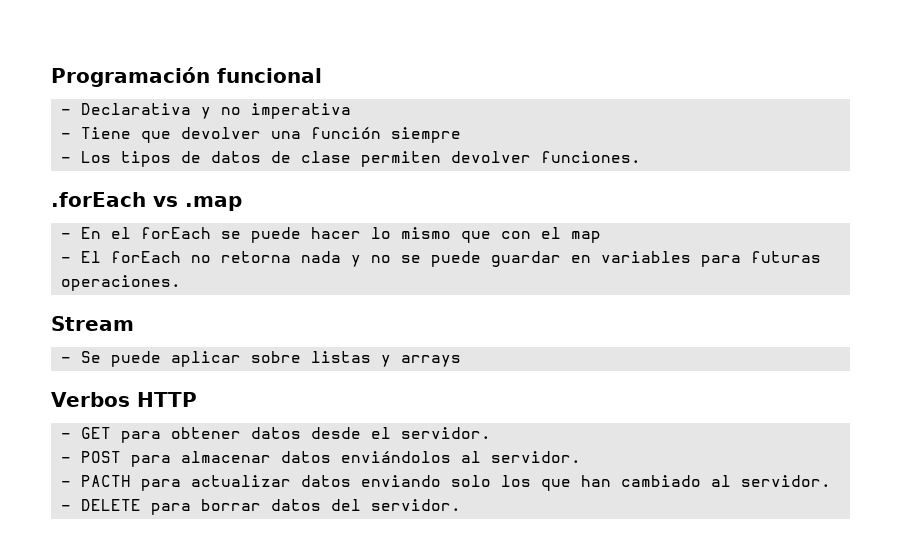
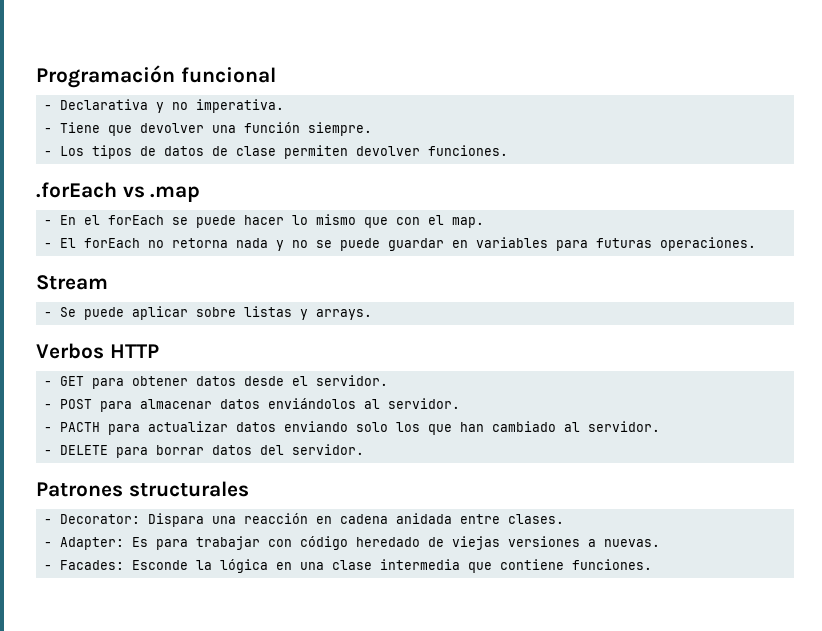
[250,103,351,119] imperativa -> [195,99,284,113] imperativa.
[390,127,461,143] siempre -> [307,122,372,136] siempre.
[570,231,601,243] map -> [451,217,484,228] map.
[400,355,461,367] arrays -> [315,309,372,320] arrays.
(461, 505) none -> [36,481,249,497] [43,513,564,527] [43,536,660,550] [43,559,652,573] // Patrones structurales // - Decorator: Dispara una reacción en cadena anidada entre clases. // - Adapter: Es para trabajar con código heredado de viejas versiones a nuevas. // - Facades: Esconde la lógica en una clase intermedia que contiene funciones.

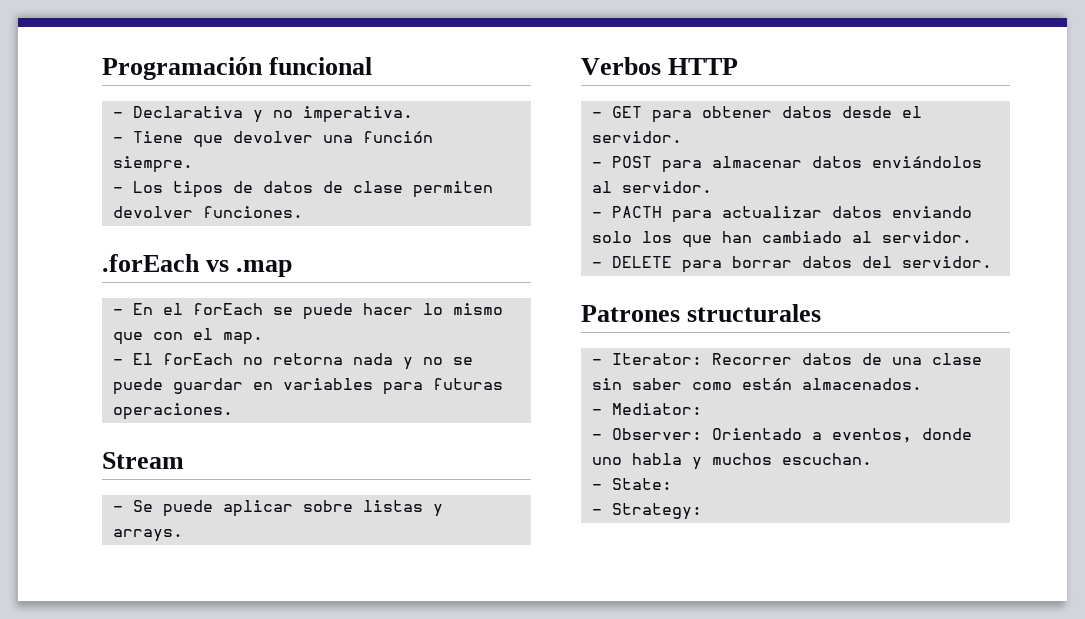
[59,513,564,527] [43,536,660,550] [43,559,652,573] Decorator: Dispara una reacción en cadena anidada entre clases. // - Adapter: Es para trabajar con código heredado de viejas versiones a nuevas. // - Facades: Esconde la lógica en una clase intermedia que contiene funciones. -> [612,353,983,365] [592,378,923,390] [592,403,703,415] [592,428,973,443] [592,453,873,470] [592,478,673,490] [592,503,703,520] Iterator: Recorrer datos de una clase sin saber como están almacenados. // - Mediator: // - Observer: Orientado a eventos, donde uno habla y muchos escuchan. // - State: // - Strategy:

